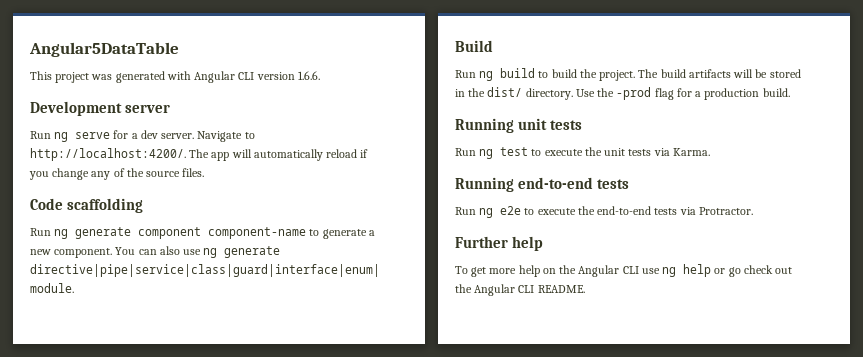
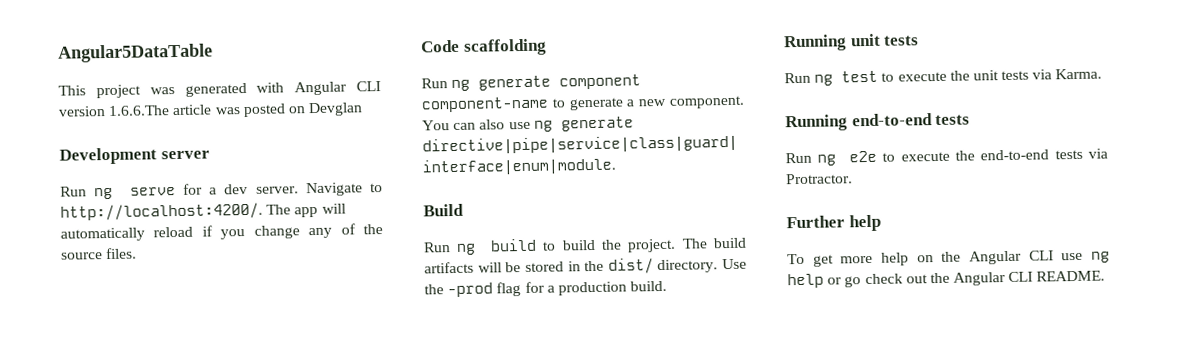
[297,71,320,80] 1.6.6. -> [108,102,364,118] 1.6.6.The article was posted on Devglan

